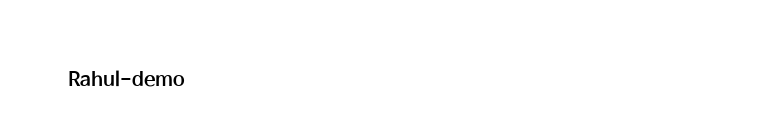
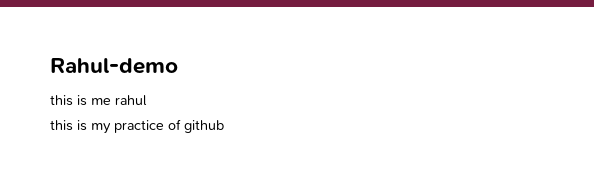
(185, 78) none -> [50,95,147,106] [50,119,224,134] // this is me rahul // this is my practice of github

